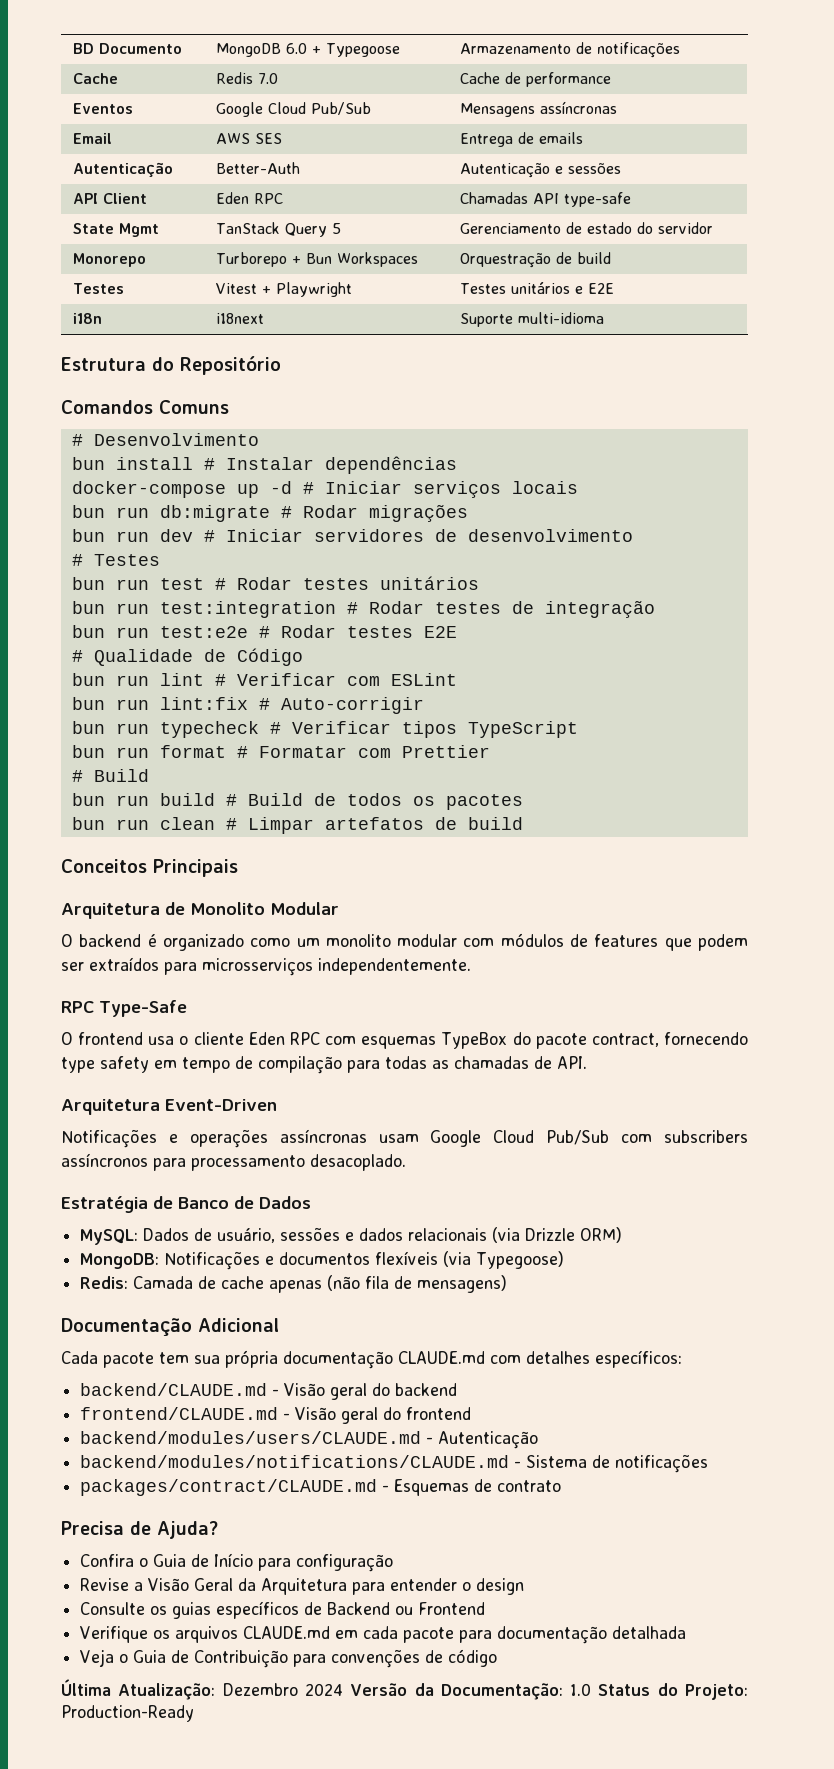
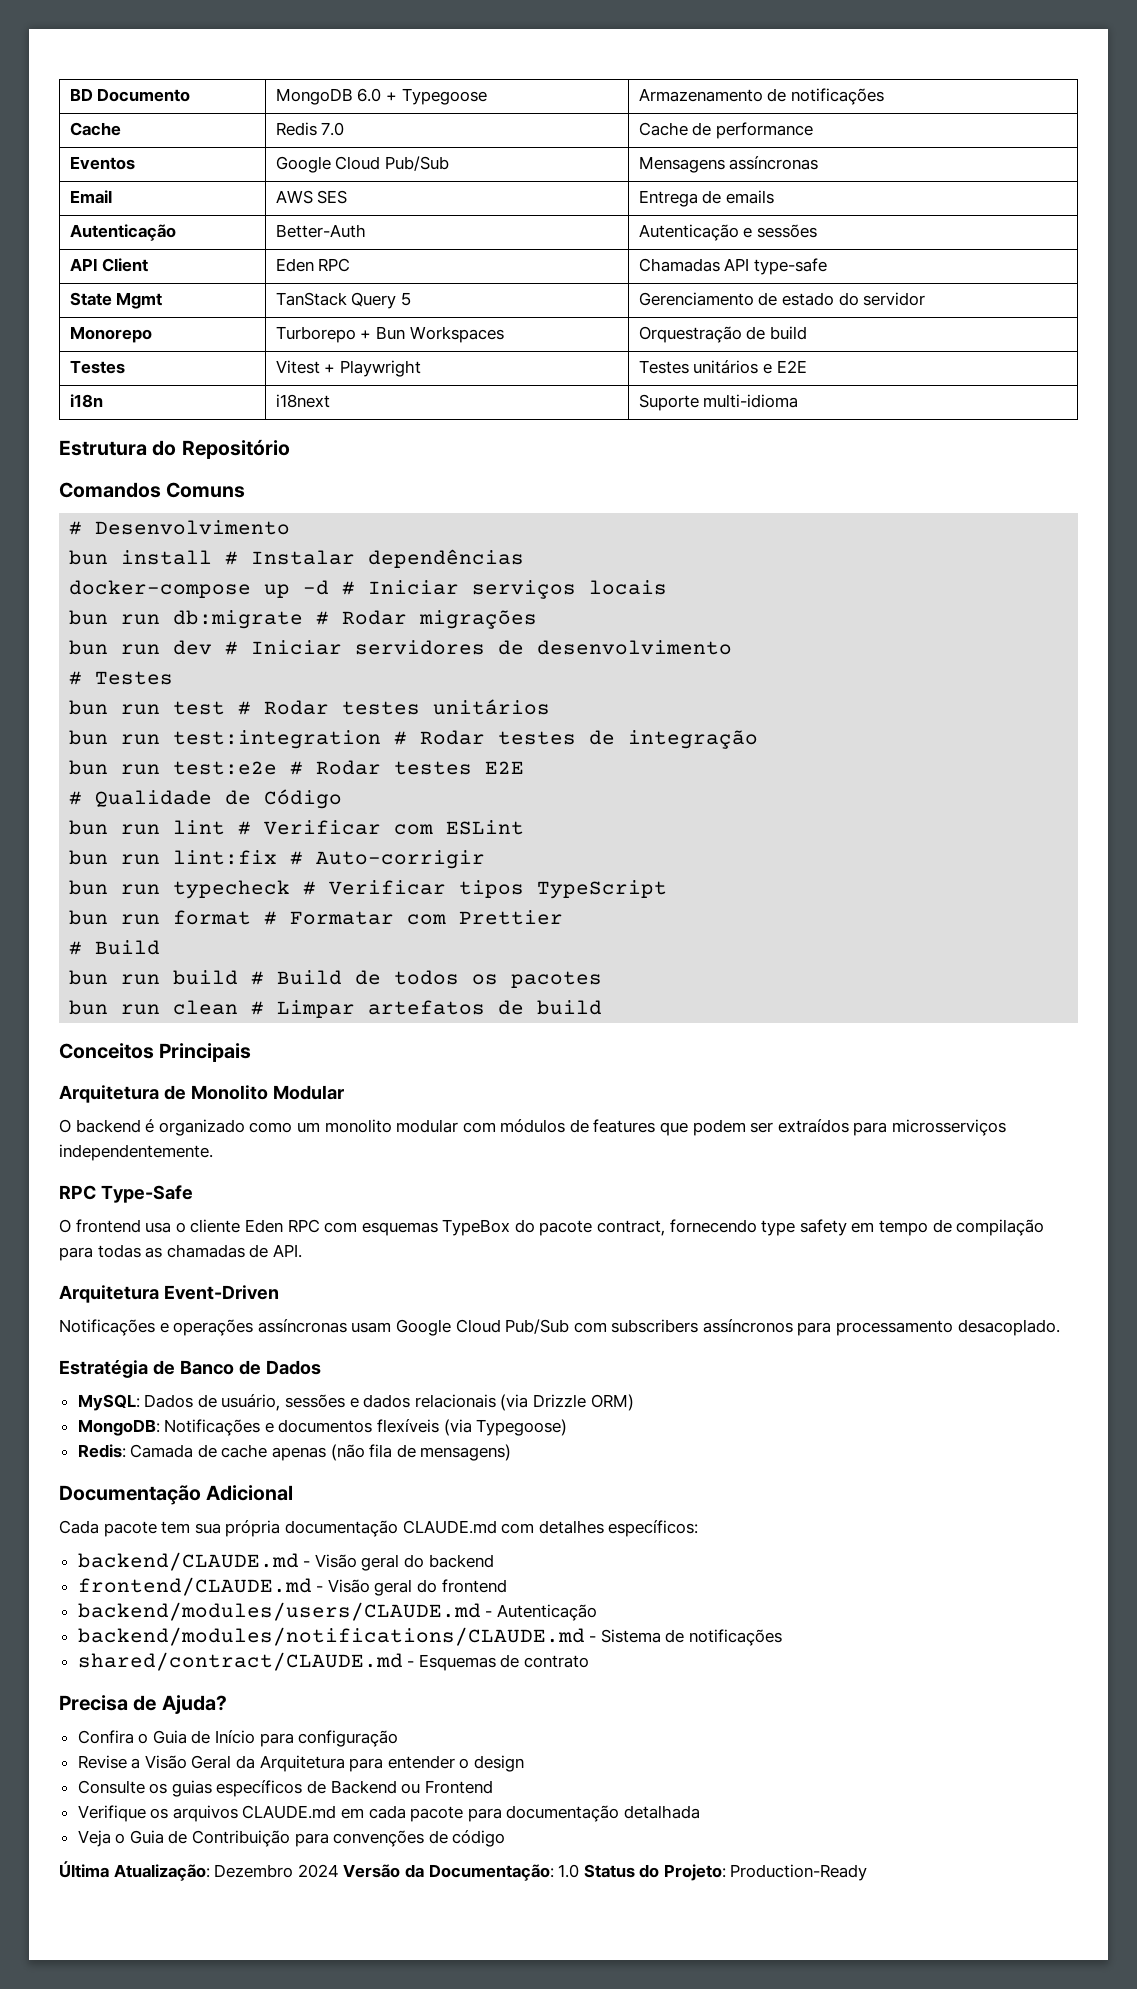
[80,1479,378,1496] packages/contract/CLAUDE.md -> [77,1652,403,1671] shared/contract/CLAUDE.md

